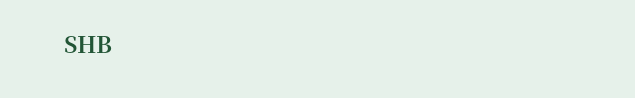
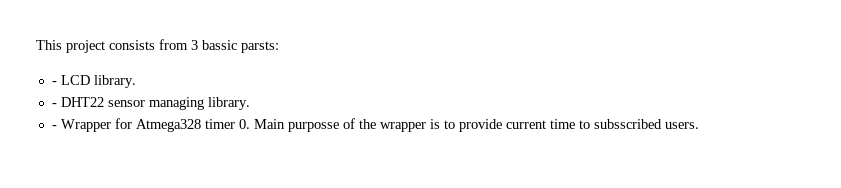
[64,36,112,53] SHB -> [36,39,279,53] [51,75,136,88] [51,97,250,110] [51,118,699,132] This project consists from 3 bassic parsts: // - LCD library. // - DHT22 sensor managing library. // - Wrapper for Atmega328 timer 0. Main purposse of the wrapper is to provide current time to subsscribed users.

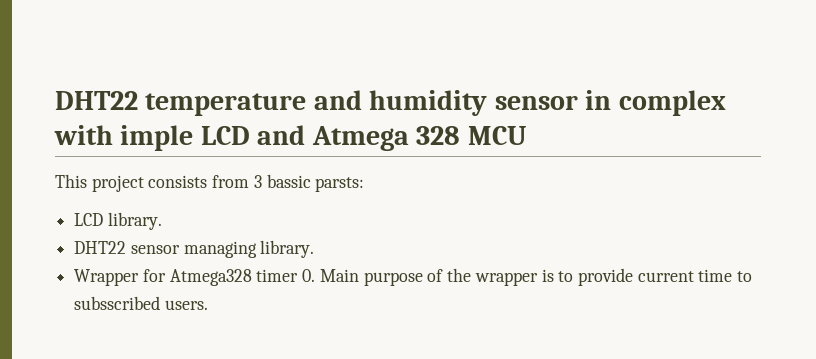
(36, 45) none -> [55,90,726,116] [54,125,526,151] DHT22 temperature and humidity sensor in complex with imple LCD and Atmega 328 MCU //
[51,81,57,85] - -> (365, 184) none
[51,103,57,107] - -> (162, 221) none
[51,125,57,129] - -> (315, 249) none
[287,122,339,132] purposse -> [363,272,423,286] purpose

